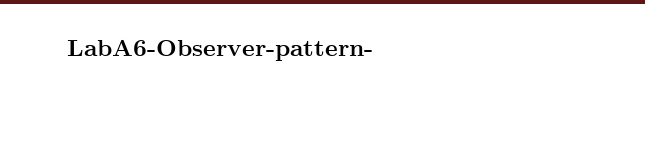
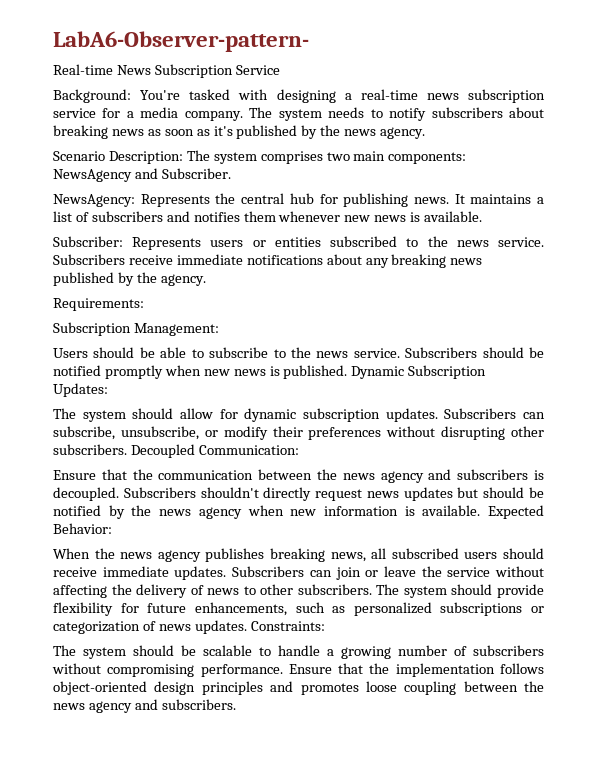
(373, 50) none -> [53,64,280,78] [53,89,545,103] [53,107,544,121] [53,125,426,139] [53,150,467,164] [53,168,231,182] [53,193,544,207] [53,211,483,222] [53,236,544,250] [53,254,483,268] [53,272,206,286] [53,298,144,311] [53,322,219,336] [53,347,544,358] [53,365,487,379] [53,383,108,397] [53,408,545,422] [53,426,544,440] [53,444,299,458] [53,469,545,483] [53,487,544,501] [53,505,544,519] [53,523,112,534] [53,548,545,562] [53,566,544,580] [53,584,544,598] [53,602,544,616] [53,620,325,634] [53,645,544,659] [52,663,544,677] [53,681,544,695] [53,699,236,713] // Real-time News Subscription Service // Background: You're tasked with designing a real-time news subscription service for a media company. The system needs to notify subscribers about breaking news as soon as it's published by the news agency. // Scenario Description: The system comprises two main components: NewsAgency and Subscriber. // NewsAgency: Represents the central hub for publishing news. It maintains a list of subscribers and notifies them whenever new news is available. // Subscriber: Represents users or entities subscribed to the news service. Subscribers receive immediate notifications about any breaking news published by the agency. // Requirements: // Subscription Management: // Users should be able to subscribe to the news service. Subscribers should be notified promptly when new news is published. Dynamic Subscription Updates: // The system should allow for dynamic subscription updates. Subscribers can subscribe, unsubscribe, or modify their preferences without disrupting other subscribers. Decoupled Communication: // Ensure that the communication between the news agency and subscribers is decoupled. Subscribers shouldn't directly request news updates but should be notified by the news agency when new information is available. Expected Behavior: // When the news agency publishes breaking news, all subscribed users should receive immediate updates. Subscribers can join or leave the service without affecting the delivery of news to other subscribers. The system should provide flexibility for future enhancements, such as personalized subscriptions or categorization of news updates. Constraints: // The system should be scalable to handle a growing number of subscribers without compromising performance. Ensure that the implementation follows object-oriented design principles and promotes loose coupling between the news agency and subscribers.

